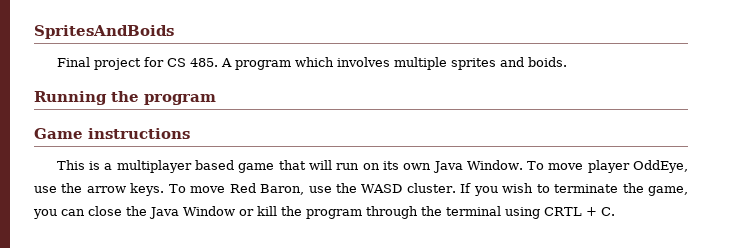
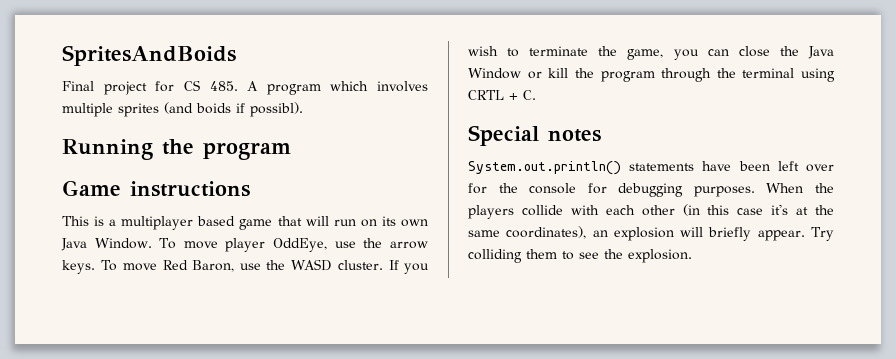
[499,57,567,67] and boids. -> [164,102,303,117] (and boids if possibl).
(615, 211) none -> [468,125,601,146] [468,161,834,175] [468,183,834,197] [468,204,834,219] [468,226,835,241] [468,249,692,263] // Special notes // System.out.println() statements have been left over for the console for debugging purposes. When the players collide with each other (in this case it's at the same coordinates), an explosion will briefly appear. Try colliding them to see the explosion.

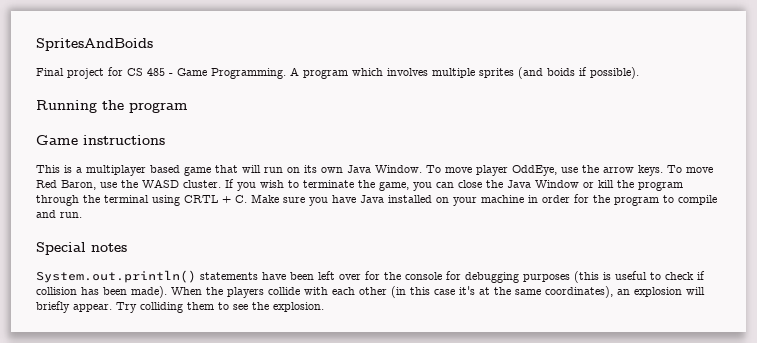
[209,81,238,91] 485. -> [147,68,286,79] 485 - Game Programming.
[250,102,303,117] possibl). -> [590,67,639,79] possible).
(536, 95) none -> [251,194,717,206] [36,210,82,218] Make sure you have Java installed on your machine in order for the program to compile and run.
[693,186,755,197] purposes. -> [523,271,705,283] [36,286,167,298] purposes (this is useful to check if collision has been made).

